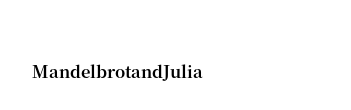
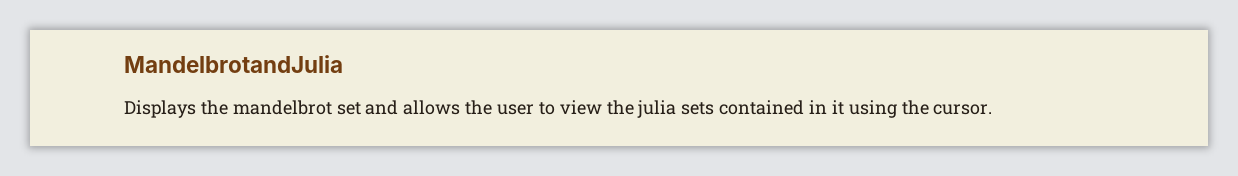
(203, 72) none -> [124,100,993,118] // Displays the mandelbrot set and allows the user to view the julia sets contained in it using the cursor.

